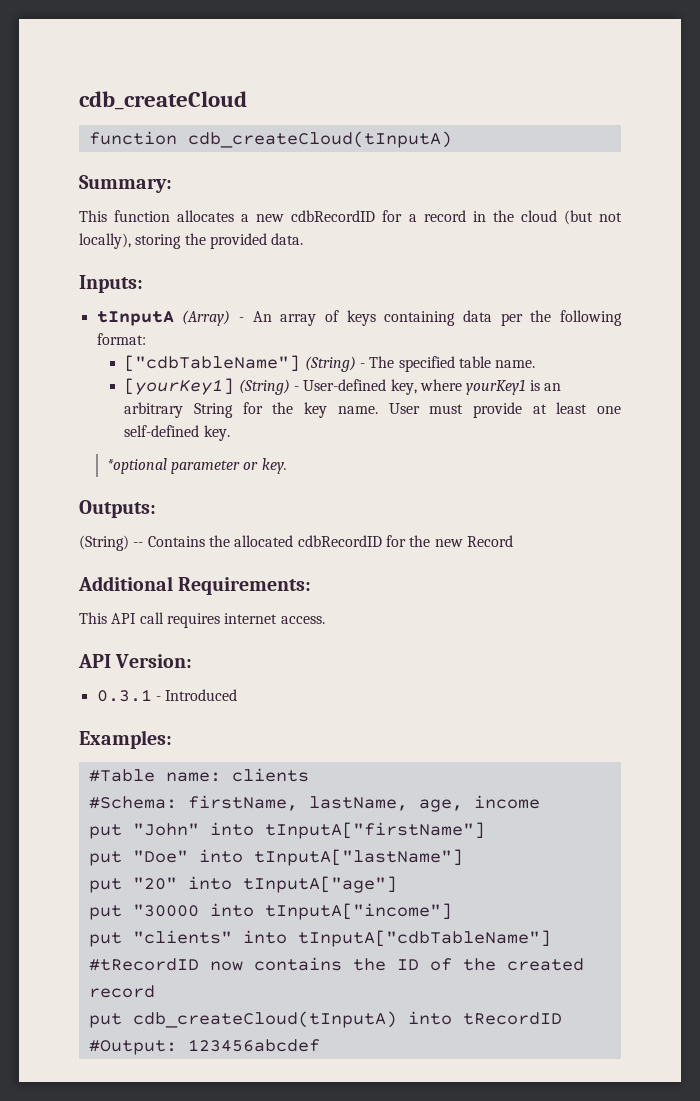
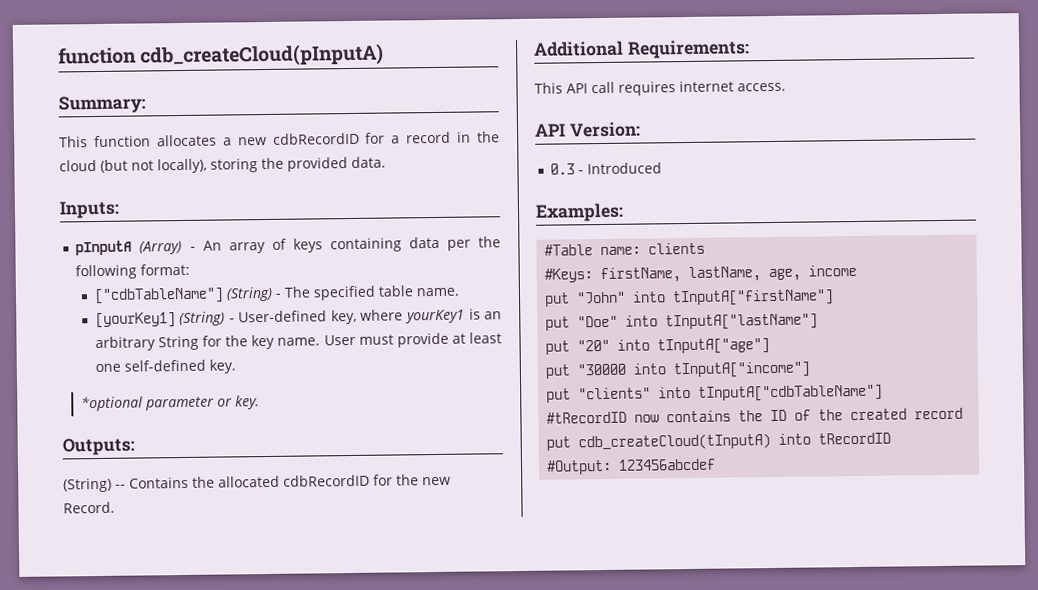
[79,91,247,110] [88,131,452,148] cdb_createCloud // function cdb_createCloud(tInputA) -> [58,43,385,68] function cdb_createCloud(pInputA)
[96,311,174,326] tInputA -> [75,240,133,256] pInputA
[466,535,513,547] Record -> [63,501,115,514] Record.
[96,689,152,702] 0.3.1 -> [550,163,576,175] 0.3
[88,796,177,809] #Schema: -> [544,268,594,283] #Keys:

